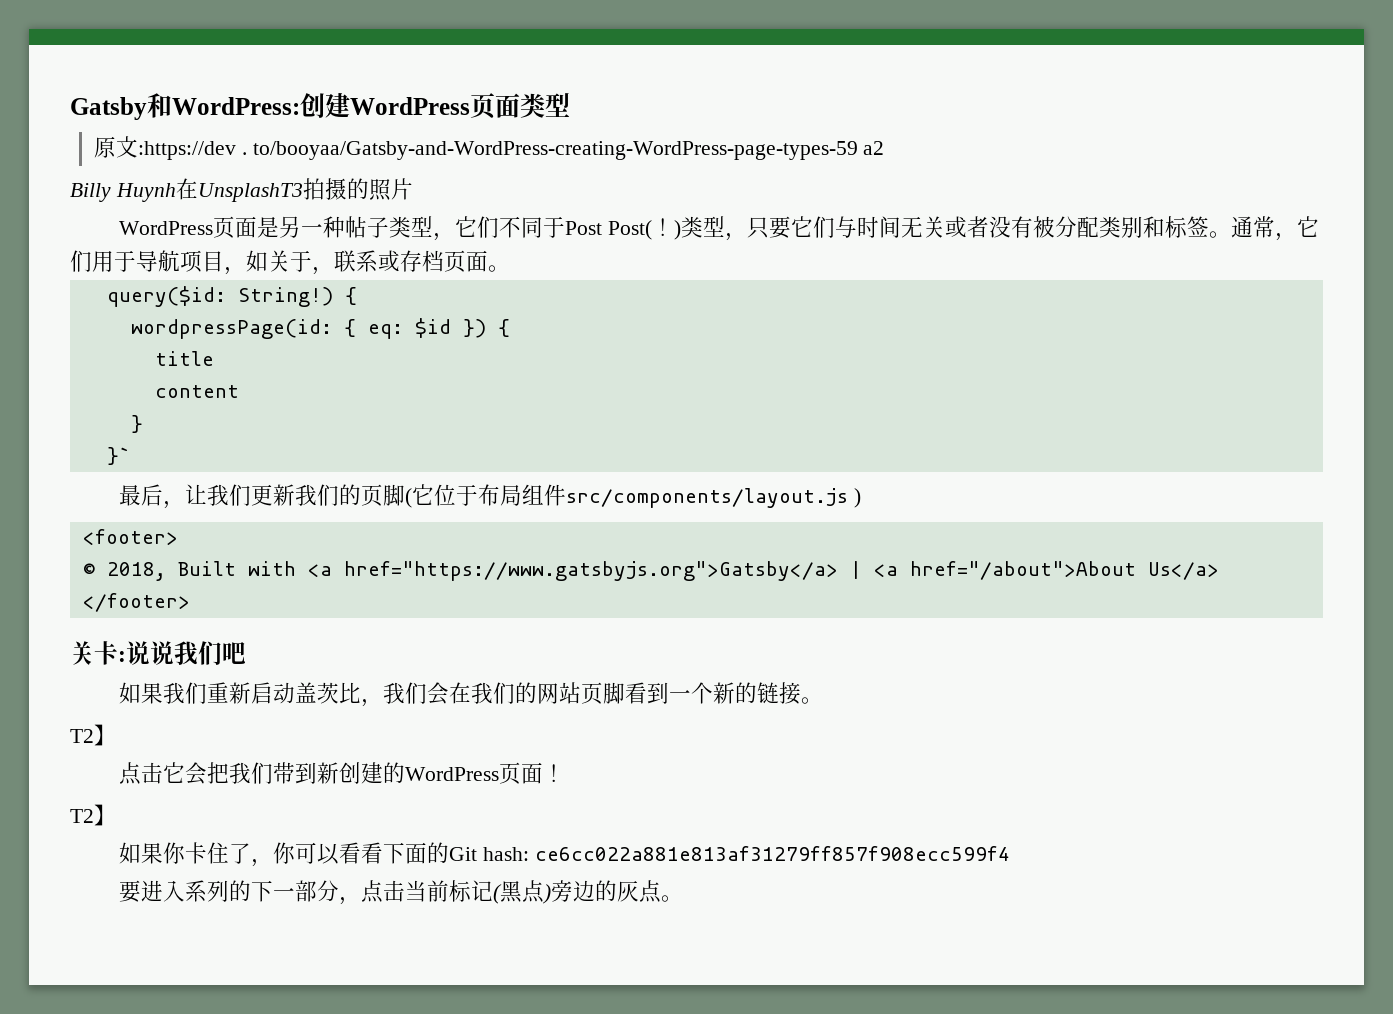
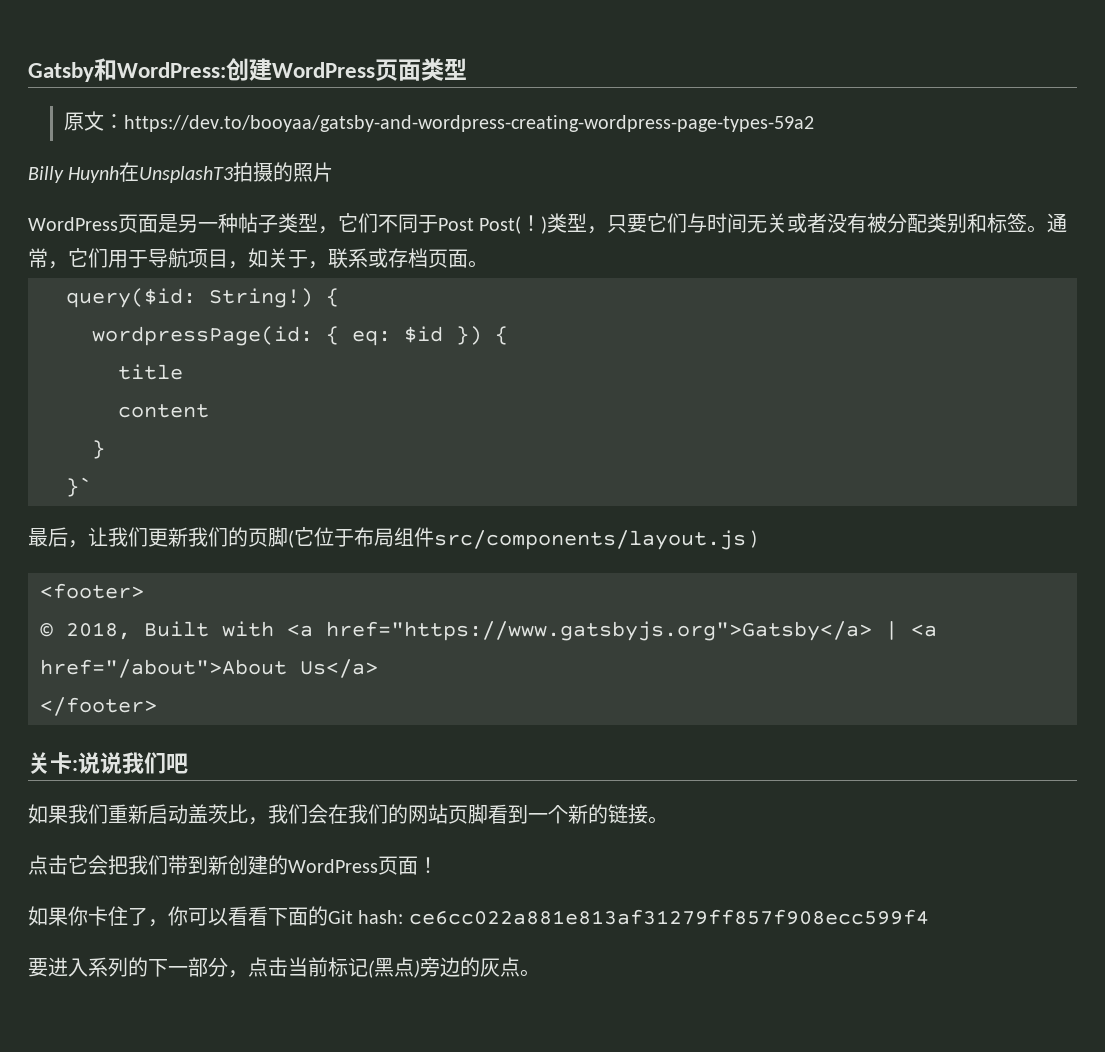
[137,141,885,160] :https://dev . to/booyaa/Gatsby-and-WordPress-creating-WordPress-page-types-59 a2 -> [103,114,814,132] ：https://dev.to/booyaa/gatsby-and-wordpress-creating-wordpress-page-types-59a2
[70,724,116,746] // T2】 -> (668, 820) none
[70,804,116,826] // T2】 -> (438, 865) none

